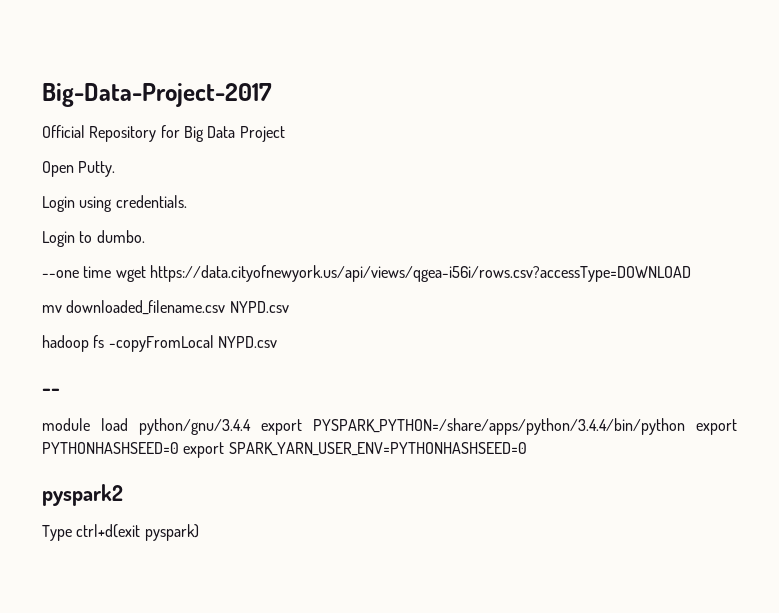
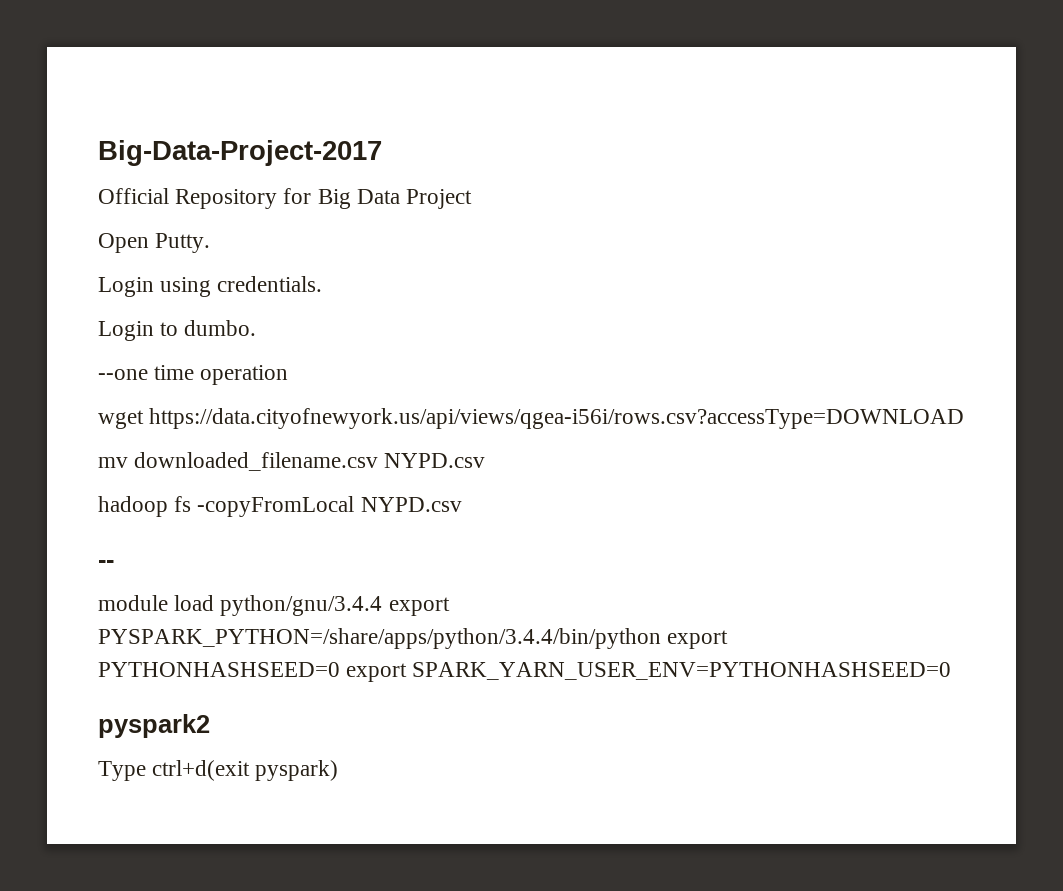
(112, 272) none -> [200,365,289,385] operation //

